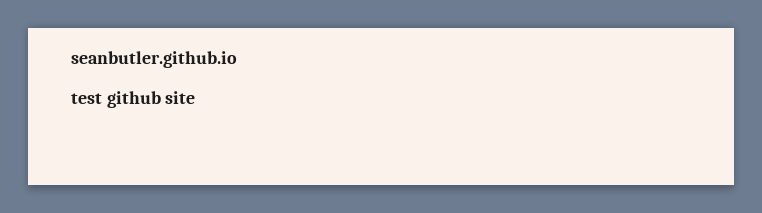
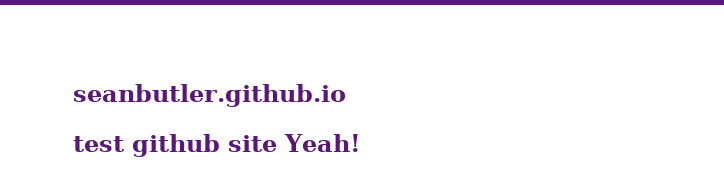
(196, 97) none -> [284,134,361,152] Yeah!

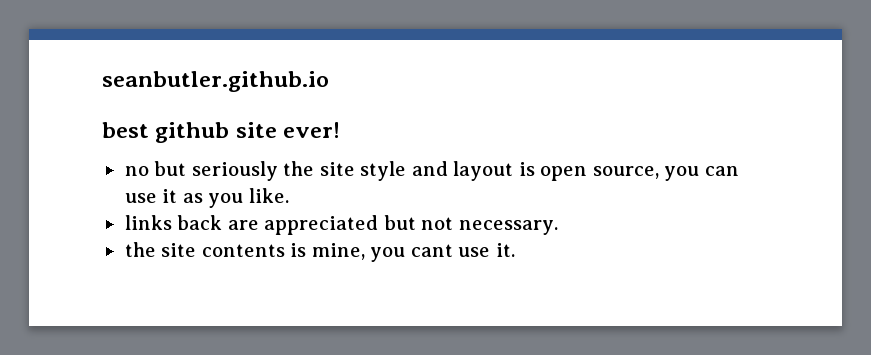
[73,136,124,152] test -> [102,122,149,138] best
[284,134,361,152] Yeah! -> [283,122,341,138] [124,161,739,181] [124,188,289,208] [124,215,558,235] [124,242,515,262] ever! // no but seriously the site style and layout is open source, you can use it as you like. // links back are appreciated but not necessary. // the site contents is mine, you cant use it.

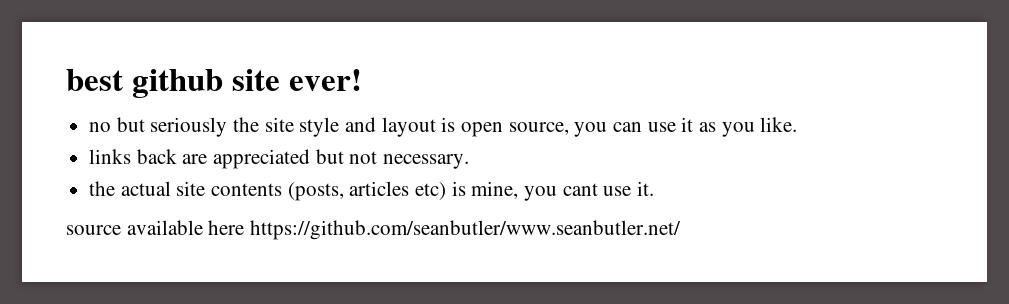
[102,71,329,92] seanbutler.github.io // -> (66, 80) none
(156, 249) none -> [120,181,171,196] actual
(285, 250) none -> [287,181,447,201] (posts, articles etc)
(515, 250) none -> [66,220,682,240] // source available here https://github.com/seanbutler/www.seanbutler.net/

